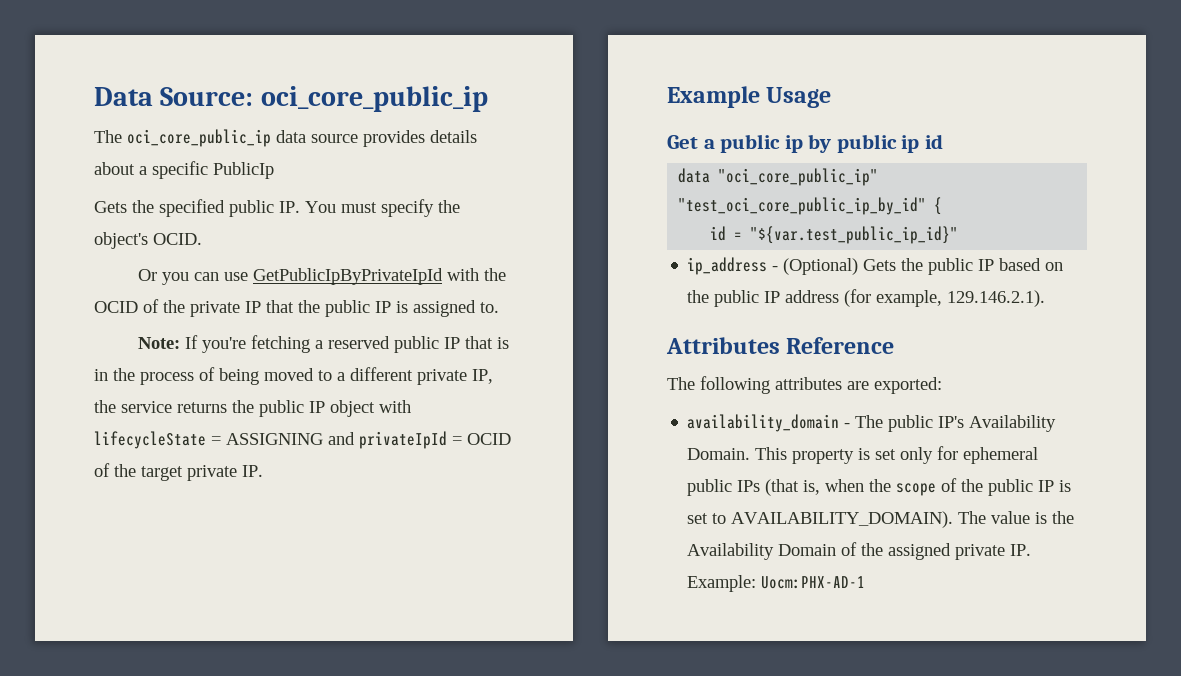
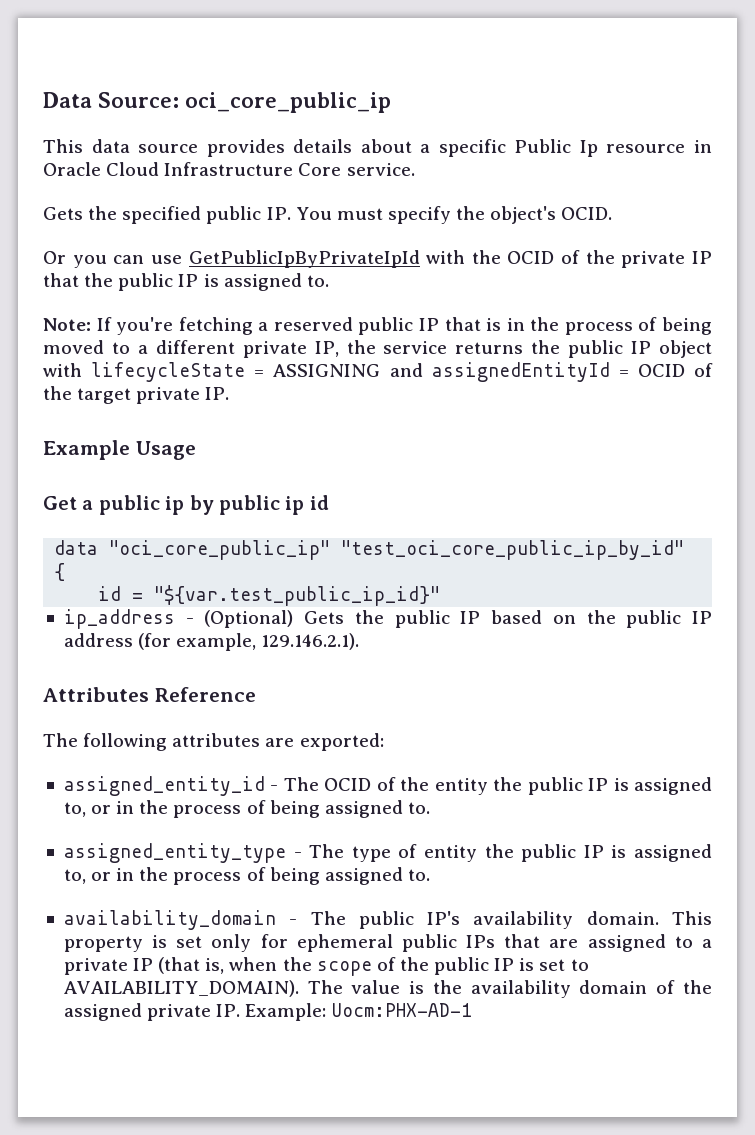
[94,129,271,147] The oci_core_public_ip -> [43,139,83,153] This
[213,162,274,179] PublicIp -> [514,139,712,157] [43,162,415,176] Public Ip resource in Oracle Cloud Infrastructure Core service.
[359,431,447,449] privateIpId -> [431,362,610,382] assignedEntityId
(942, 385) none -> [63,776,712,796] [63,800,430,818] [63,843,713,863] [63,867,430,885] // assigned_entity_id - The OCID of the entity the public IP is assigned to, or in the process of being assigned to. // assigned_entity_type - The type of entity the public IP is assigned to, or in the process of being assigned to.
[969,415,1057,432] [687,448,751,460] Availability Domain. -> [473,911,659,929] availability domain.
(761, 486) none -> [504,934,712,952] [63,958,154,975] that are assigned to a private IP
[687,543,837,560] Availability Domain -> [470,980,648,998] availability domain

